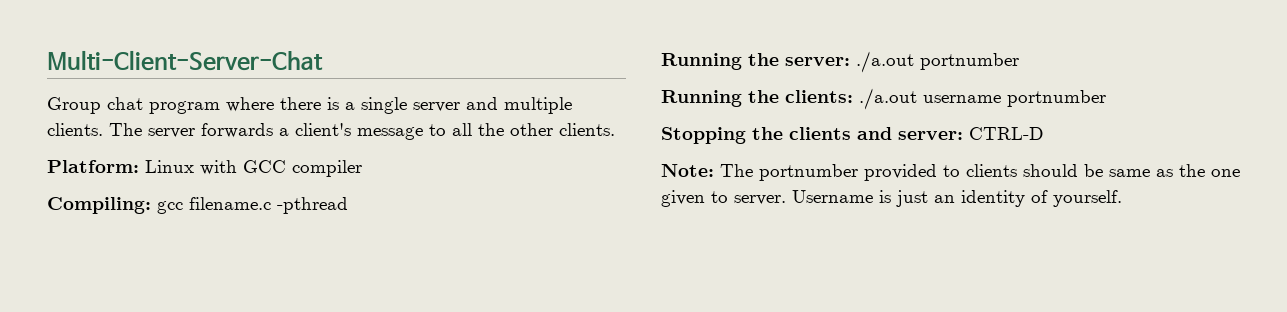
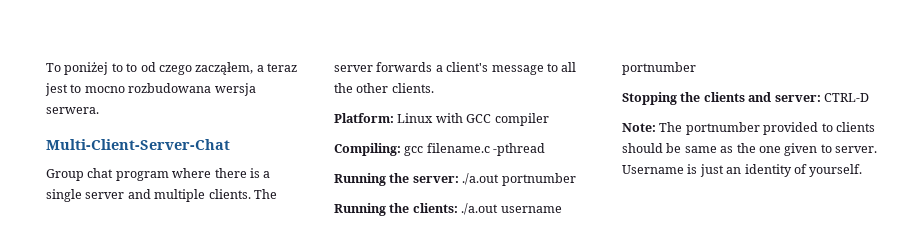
(47, 60) none -> [46,62,297,75] [45,83,256,96] [46,107,99,114] To poniżej to to od czego zacząłem, a teraz jest to mocno rozbudowana wersja serwera. //

